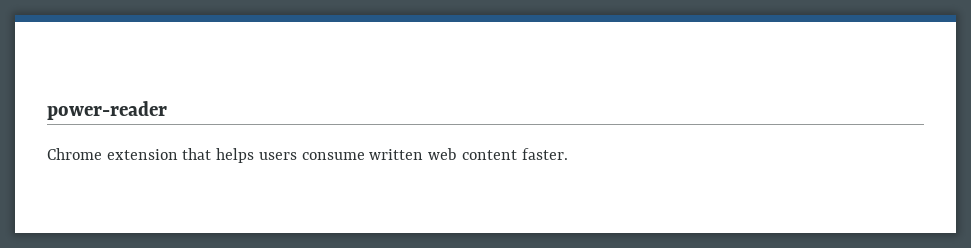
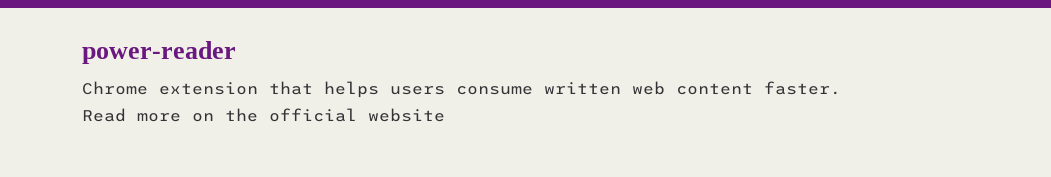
(568, 154) none -> [82,108,445,122] // Read more on the official website

